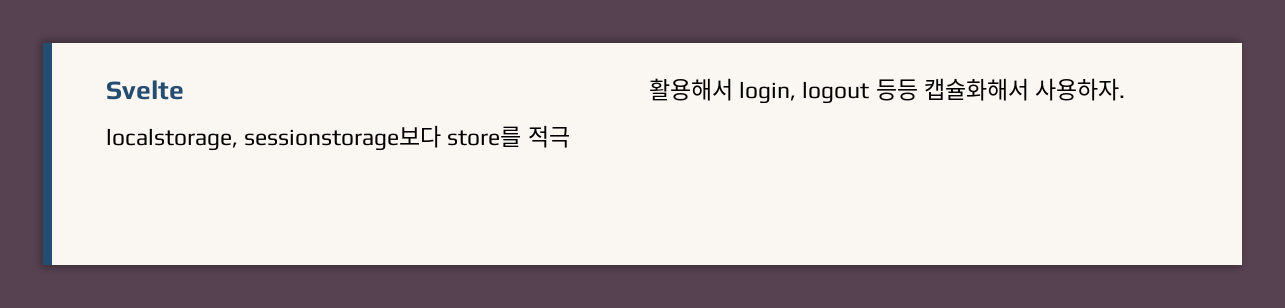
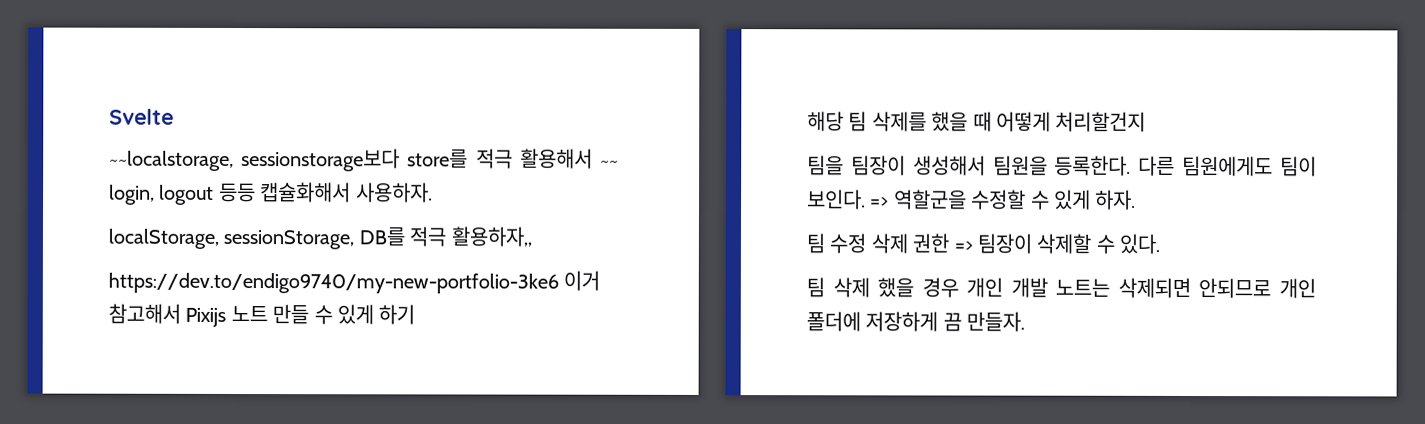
[106,128,238,151] localstorage, -> [109,150,234,171] ~~localstorage,
(733, 89) none -> [600,160,619,167] ~~
(1126, 89) none -> [108,226,532,250] [108,270,601,294] [108,303,416,327] [807,111,1147,132] [807,155,1317,177] [807,189,1137,210] [806,233,1161,254] [806,277,1316,299] [806,311,1026,332] // localStorage, sessionStorage, DB를 적극 활용하자,, // https://dev.to/endigo9740/my-new-portfolio-3ke6 이거 참고해서 Pixijs 노트 만들 수 있게 하기 // 해당 팀 삭제를 했을 때 어떻게 처리할건지 // 팀을 팀장이 생성해서 팀원을 등록한다. 다른 팀원에게도 팀이 보인다. => 역할군을 수정할 수 있게 하자. // 팀 수정 삭제 권한 => 팀장이 삭제할 수 있다. // 팀 삭제 했을 경우 개인 개발 노트는 삭제되면 안되므로 개인 폴더에 저장하게 끔 만들자.

